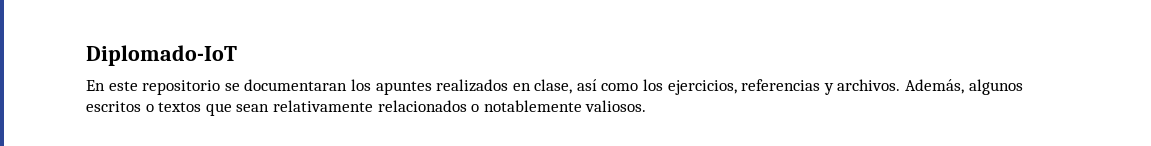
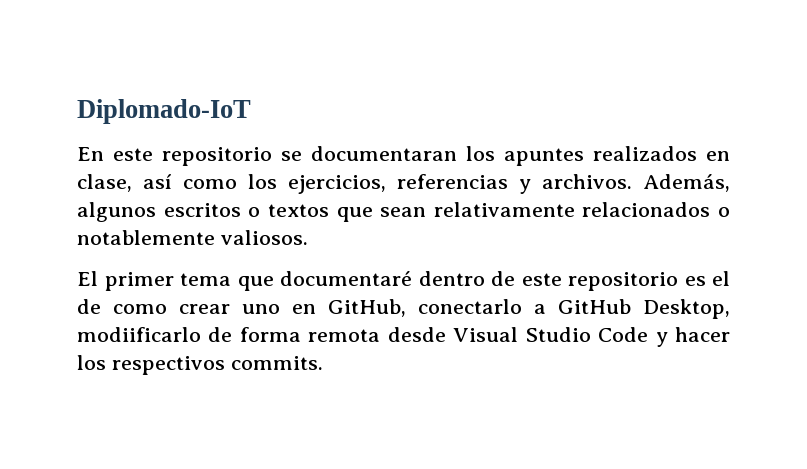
(647, 106) none -> [77,271,730,291] [77,299,730,319] [77,327,731,347] [77,355,323,375] // El primer tema que documentaré dentro de este repositorio es el de como crear uno en GitHub, conectarlo a GitHub Desktop, modiificarlo de forma remota desde Visual Studio Code y hacer los respectivos commits.

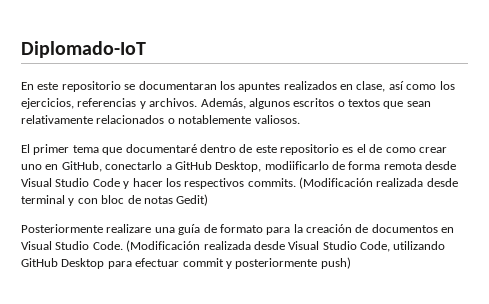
(323, 363) none -> [299,177,458,189] [21,194,209,206] [21,224,455,235] [21,240,446,252] [21,257,351,269] (Modificación realizada desde terminal y con bloc de notas Gedit) // Posteriormente realizare una guía de formato para la creación de documentos en Visual Studio Code. (Modificación realizada desde Visual Studio Code, utilizando GitHub Desktop para efectuar commit y posteriormente push)

